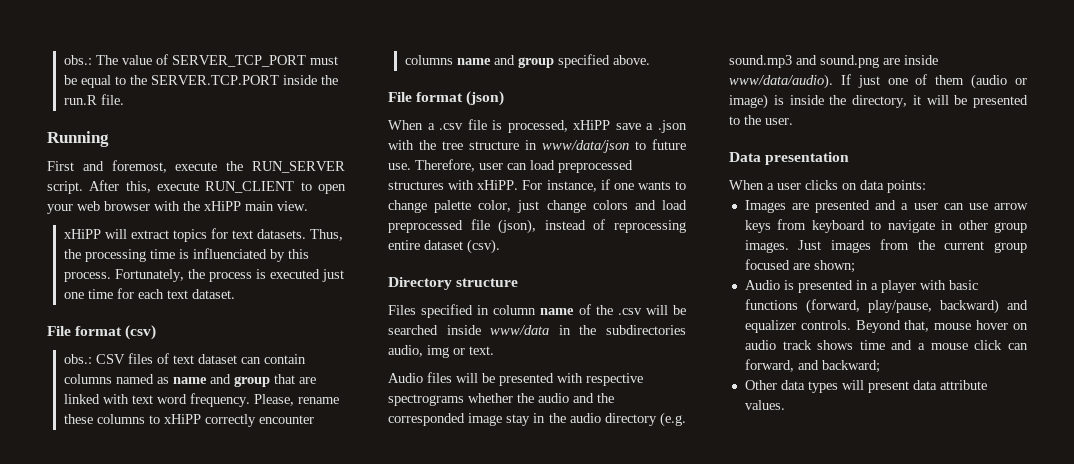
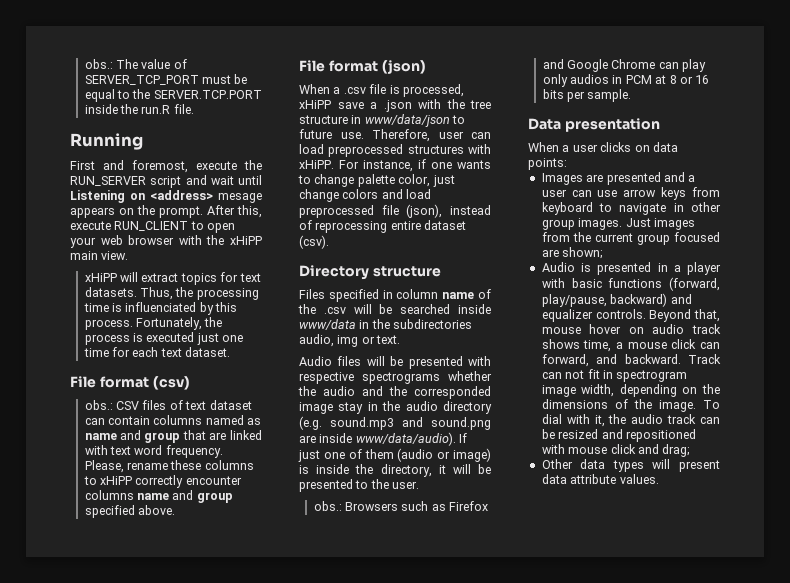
[47,181,83,194] script. -> [150,175,262,188] [70,190,262,203] [70,205,203,218] script and wait until Listening on <address> mesage appears on the prompt.
(793, 121) none -> [313,501,489,511] [542,59,707,72] [542,74,710,87] [542,89,632,102] // obs.: Browsers such as Firefox and Google Chrome can play only audios in PCM at 8 or 16 bits per sample.
[859,340,913,350] time and -> [583,340,612,352] time,
[821,360,880,373] backward; -> [624,354,721,364] [541,369,688,382] [541,384,720,397] [541,399,720,412] [541,414,720,427] [541,429,696,442] [541,444,691,457] backward. Track can not fit in spectrogram image width, depending on the dimensions of the image. To dial with it, the audio track can be resized and repositioned with mouse click and drag;

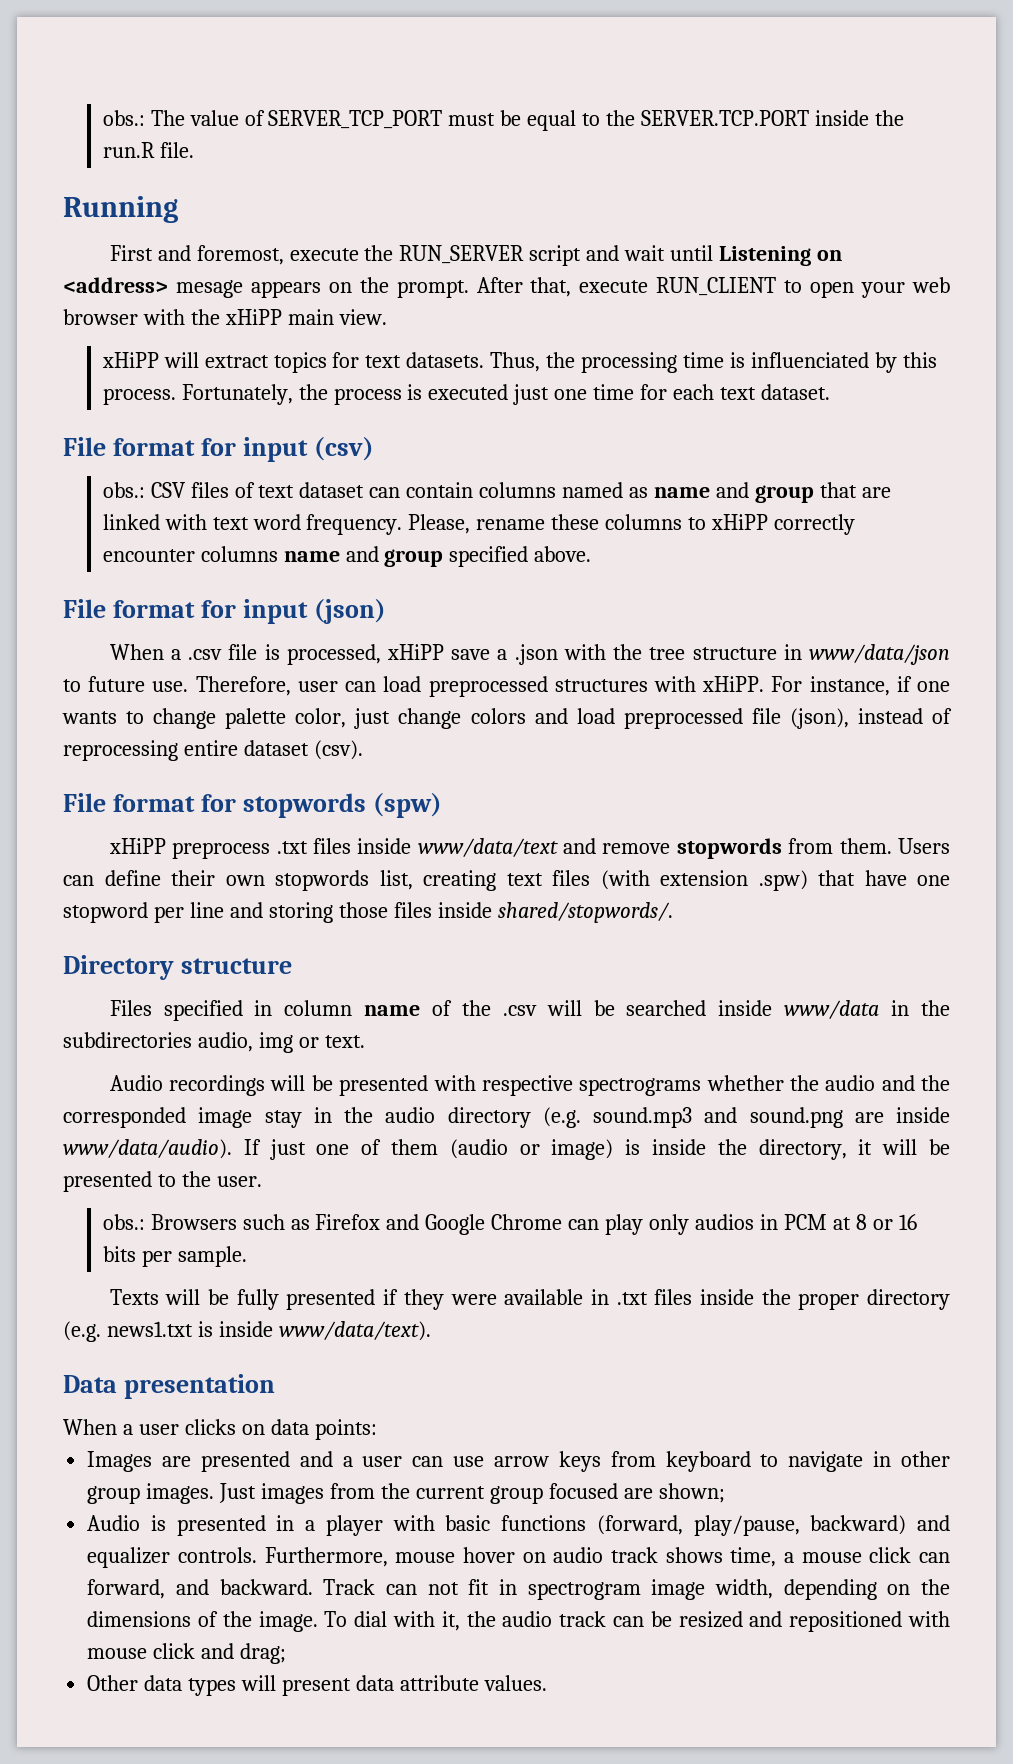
[237,205,262,218] this, -> [530,277,572,297] that,
(149, 382) none -> [200,437,308,462] for input
(378, 66) none -> [200,599,308,624] for input
(329, 242) none -> [63,793,442,818] [108,838,950,859] [63,870,950,891] [63,902,673,923] // File format for stopwords (spw) // xHiPP preprocess .txt files inside www/data/text and remove stopwords from them. Users can define their own stopwords list, creating text files (with extension .spw) that have one stopword per line and storing those files inside shared/stopwords/.
[337,356,362,366] files -> [169,1075,266,1096] recordings
(632, 95) none -> [109,1289,950,1310] [63,1321,431,1342] // Texts will be fully presented if they were available in .txt files inside the proper directory (e.g. news1.txt is inside www/data/text).
[649,309,720,322] Beyond that, -> [264,1547,388,1567] Furthermore,

